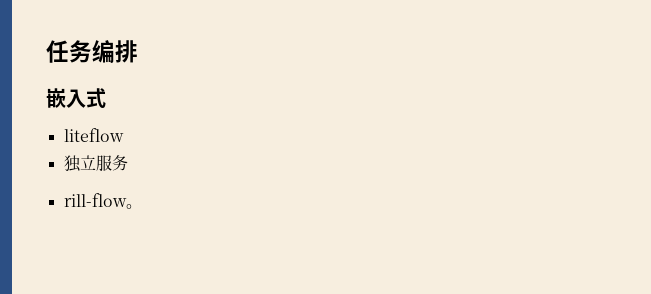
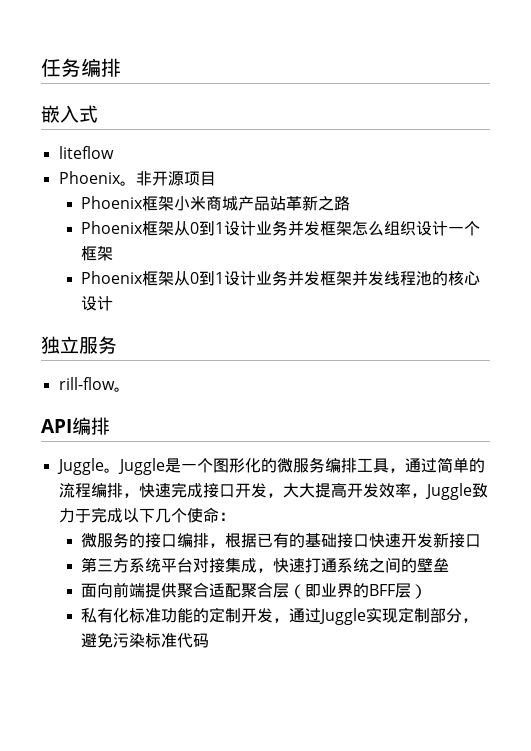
[63,155,128,172] [63,193,142,209] 独立服务 // rill-flow。 -> [58,171,216,186] [81,195,351,211] [81,220,481,236] [81,246,114,261] [81,270,481,286] [81,296,114,311] [41,336,117,354] [58,377,130,392] [41,417,110,435] [56,457,485,475] [58,482,488,500] [58,507,235,523] [81,532,482,548] [81,557,450,573] [81,582,428,599] [81,607,479,625] [81,633,210,648] Phoenix。非开源项目 // Phoenix框架小米商城产品站革新之路 // Phoenix框架从0到1设计业务并发框架怎么组织设计一个框架 // Phoenix框架从0到1设计业务并发框架并发线程池的核心设计 // 独立服务 // rill-flow。 // API编排 // Juggle。Juggle是一个图形化的微服务编排工具，通过简单的流程编排，快速完成接口开发，大大提高开发效率，Juggle致力于完成以下几个使命： // 微服务的接口编排，根据已有的基础接口快速开发新接口 // 第三方系统平台对接集成，快速打通系统之间的壁垒 // 面向前端提供聚合适配聚合层（即业界的BFF层） // 私有化标准功能的定制开发，通过Juggle实现定制部分，避免污染标准代码

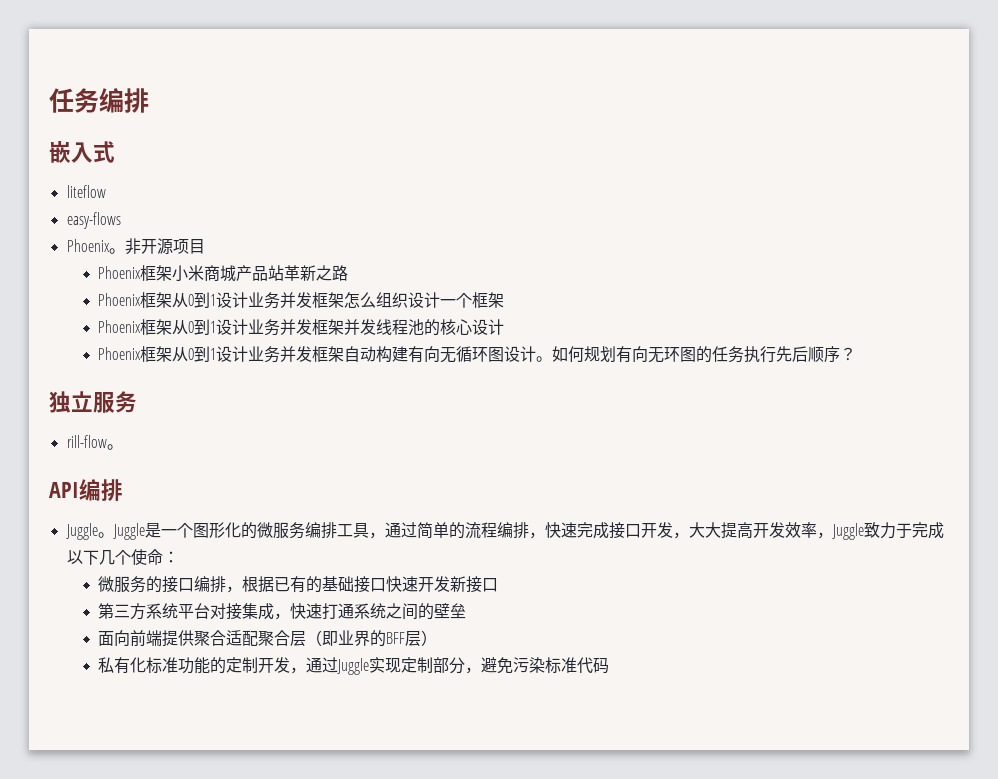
(114, 152) none -> [66,212,121,229] // easy-flows
(114, 303) none -> [98,346,857,363] // Phoenix框架从0到1设计业务并发框架自动构建有向无循环图设计。如何规划有向无环图的任务执行先后顺序？

